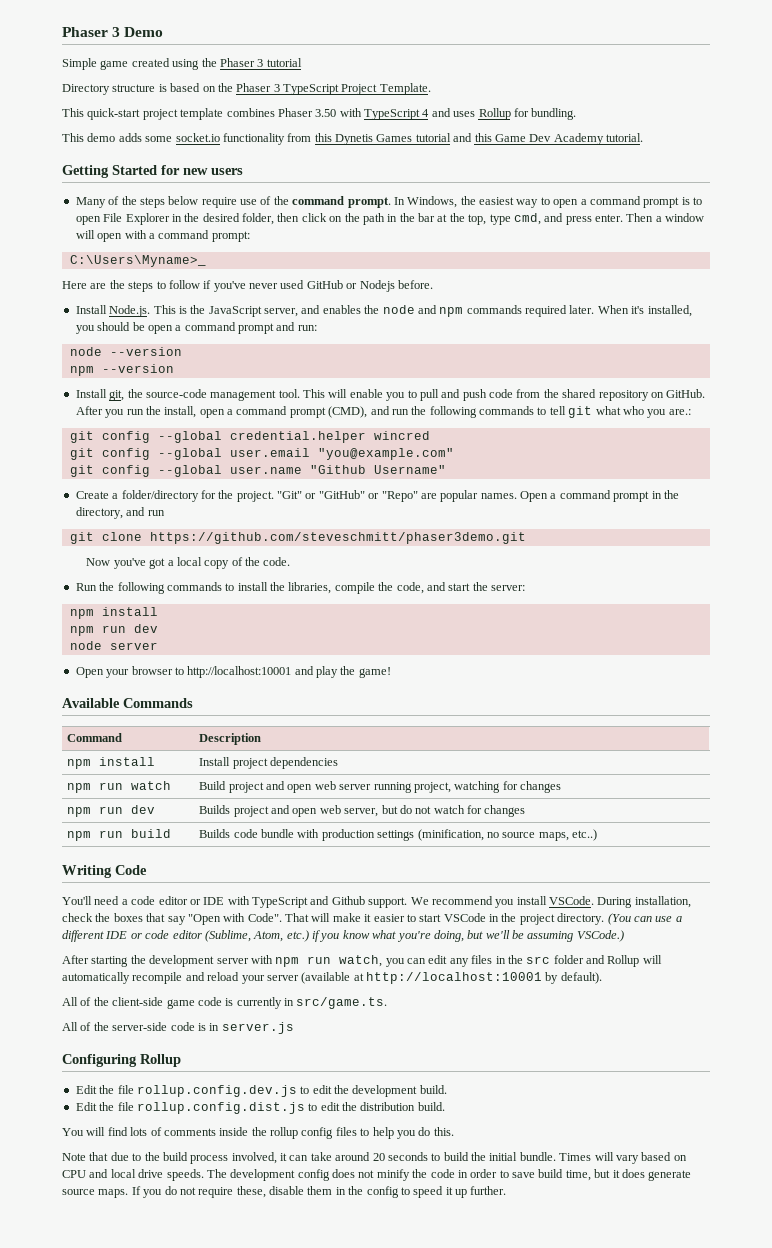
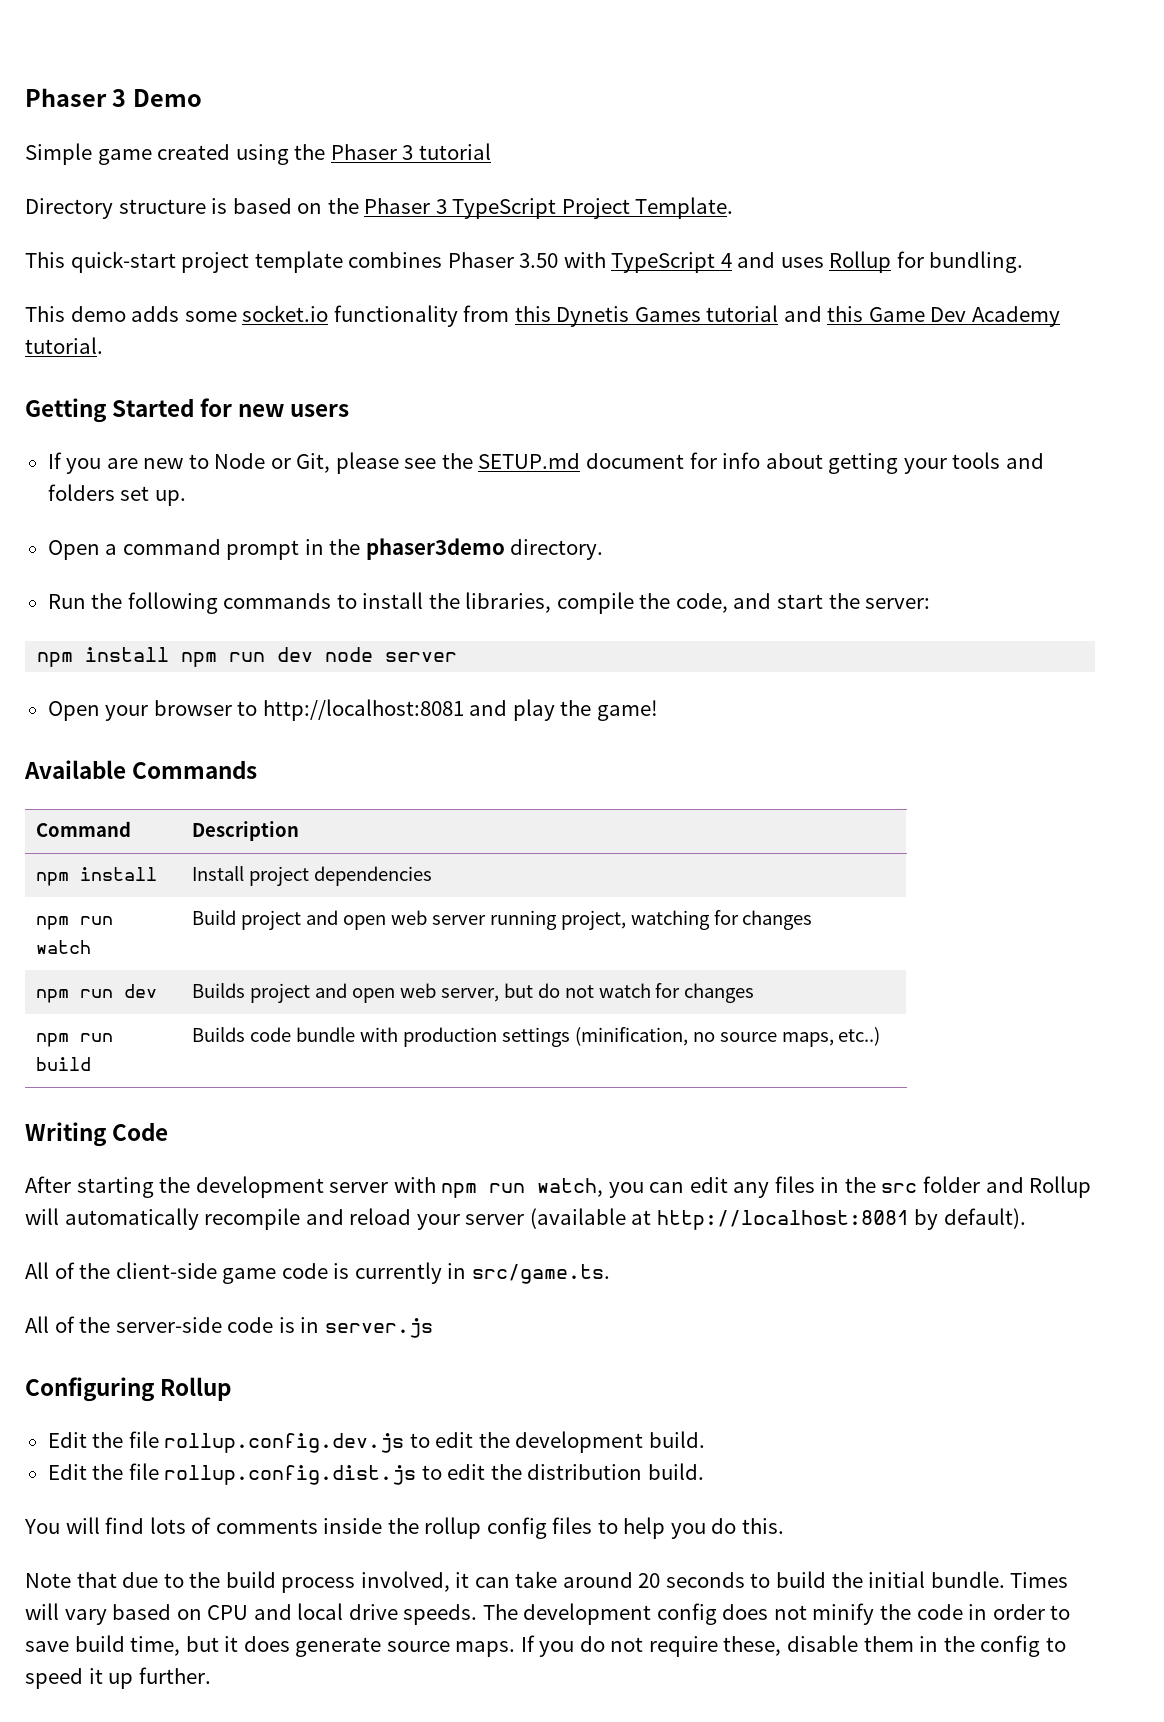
[75,196,702,208] [75,213,705,225] [75,230,250,242] [69,255,206,267] [62,280,433,292] [75,305,692,317] [75,322,317,334] [69,347,182,356] [69,364,174,376] [75,389,706,401] [75,406,691,418] [69,431,430,443] [69,448,454,460] [69,465,446,477] [75,490,517,502] Many of the steps below require use of the command prompt. In Windows, the easiest way to open a command prompt is to open File Explorer in the desired folder, then click on the path in the bar at the top, type cmd, and press enter. Then a window will open with a command prompt: // C:\Users\Myname>_ // Here are the steps to follow if you've never used GitHub or Nodejs before. // Install Node.js. This is the JavaScript server, and enables the node and npm commands required later. When it's installed, you should be open a command prompt and run: // node --version // npm --version // Install git, the source-code management tool. This will enable you to pull and push code from the shared repository on GitHub. After you run the install, open a command prompt (CMD), and run the following commands to tell git what who you are.: // git config --global credential.helper wincred // git config --global user.email "you@example.com" // git config --global user.name "Github Username" // Create a folder/directory for the project. "Git" or "GitHub" or "Repo" are popular names. -> [47,452,1044,474] [47,484,186,506] If you are new to Node or Git, please see the SETUP.md document for info about getting your tools and folders set up. //
[75,507,165,519] [69,532,526,544] [86,557,291,569] directory, and run // git clone https://github.com/steveschmitt/phaser3demo.git // Now you've got a local copy of the code. -> [365,538,604,560] phaser3demo directory.
[69,624,158,636] // npm run dev // -> [181,647,314,667] npm run dev
[187,666,292,678] http://localhost:10001 -> [262,699,464,721] http://localhost:8081
[62,896,691,908] [62,913,682,925] [62,930,624,942] // You'll need a code editor or IDE with TypeScript and Github support. We recommend you install VSCode. During installation, check the boxes that say "Open with Code". That will make it easier to start VSCode in the project directory. (You can use a different IDE or code editor (Sublime, Atom, etc.) if you know what you're doing, but we'll be assuming VSCode.) -> (169, 1131) none
[366,972,542,984] http://localhost:10001 -> [656,1210,909,1230] http://localhost:8081

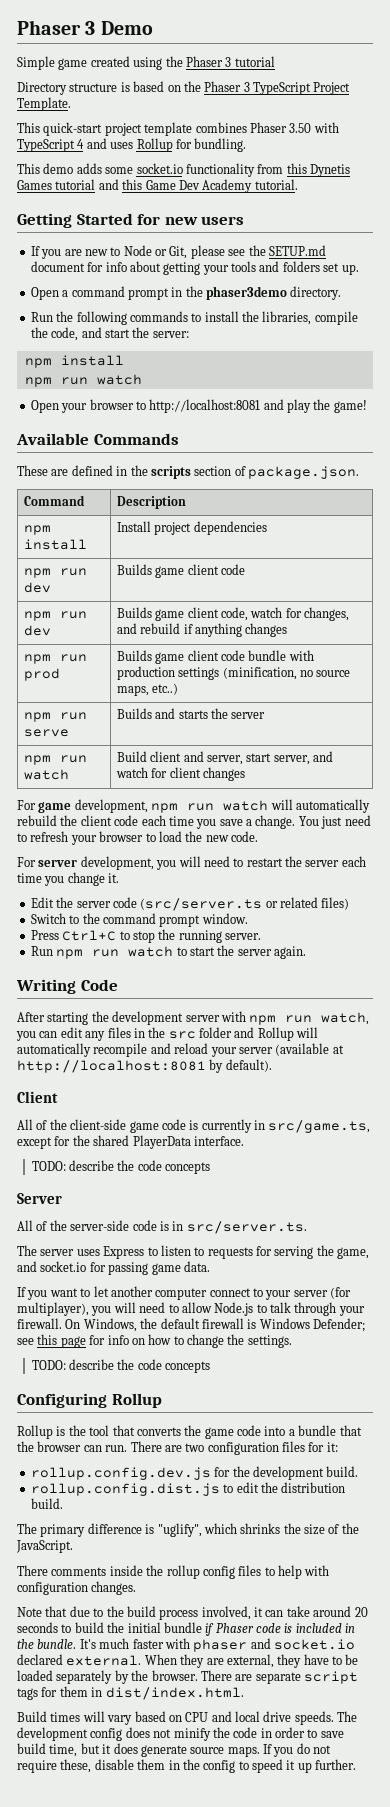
[181,647,458,667] npm run dev node server -> [24,374,142,387] // npm run watch
(258, 769) none -> [17,465,359,479] // These are defined in the scripts section of package.json.
[35,940,91,954] [191,910,813,930] [35,984,157,1003] [191,983,755,1003] [35,1033,113,1047] [35,1057,91,1071] [191,1027,245,1042] watch | Build project and open web server running project, watching for changes // npm run dev | Builds project and open web server, but do not watch for changes // npm run build | Builds -> [23,582,51,593] [116,564,245,578] [23,611,87,621] [23,625,51,636] [116,607,350,621] [116,623,288,637] [23,654,87,664] [23,668,60,681] [116,650,219,664] dev | Builds game client code // npm run dev | Builds game client code, watch for changes, and rebuild if anything changes // npm run prod | Builds game client
(881, 1036) none -> [23,712,87,722] [23,729,69,737] [116,708,266,719] [23,755,87,765] [23,769,69,780] [116,751,334,765] [115,767,245,781] [17,799,370,813] [17,815,371,829] [17,831,258,845] [17,856,366,870] [17,872,120,886] [30,897,350,911] [30,913,248,927] [30,929,261,943] [30,945,306,959] // npm run serve | Builds and starts the server // npm run watch | Build client and server, start server, and watch for client changes // For game development, npm run watch will automatically rebuild the client code each time you save a change. You just need to refresh your browser to load the new code. // For server development, you will need to restart the server each time you change it. // Edit the server code (src/server.ts or related files) // Switch to the command prompt window. // Press Ctrl+C to stop the running server. // Run npm run watch to start the server again.
(1026, 1218) none -> [17,1091,58,1103] // Client
[471,1264,610,1284] src/game.ts. -> [268,1120,371,1133] [17,1135,244,1149] [31,1160,211,1174] [17,1193,62,1204] src/game.ts, except for the shared PlayerData interface. // TODO: describe the code concepts // Server
[324,1318,433,1338] [25,1377,232,1402] [47,1431,474,1453] server.js // Configuring Rollup // Edit the file rollup.config.dev.js to edit -> [186,1221,307,1234] [17,1245,370,1259] [17,1261,210,1275] [17,1286,352,1300] [17,1302,365,1316] [17,1318,365,1332] [17,1334,292,1348] [31,1359,211,1373] [17,1393,162,1408] [17,1425,362,1439] [17,1441,338,1455] [30,1467,231,1480] src/server.ts. // The server uses Express to listen to requests for serving the game, and socket.io for passing game data. // If you want to let another computer connect to your server (for multiplayer), you will need to allow Node.js to talk through your firewall. On Windows, the default firewall is Windows Defender; see this page for info on how to change the settings. // TODO: describe the code concepts // Configuring Rollup // Rollup is the tool that converts the game code into a bundle that the browser can run. There are two configuration files for it: // rollup.config.dev.js for
[47,1463,159,1480] Edit the file -> (359, 1471) none
[24,1517,212,1534] You will find lots of -> [17,1523,359,1537] [16,1540,73,1553] [17,1565,48,1576] The primary difference is "uglify", which shrinks the size of the JavaScript. // There
[670,1518,785,1539] you do this. -> [304,1565,330,1576] [17,1581,137,1595] with configuration changes.
[930,1571,1069,1588] bundle. Times -> [163,1622,356,1636] [17,1638,355,1652] [17,1654,359,1668] [17,1670,358,1684] [17,1686,244,1700] [17,1711,81,1722] bundle if Phaser code is included in the bundle. It's much faster with phaser and socket.io declared external. When they are external, they have to be loaded separately by the browser. There are separate script tags for them in dist/index.html. // Build times

